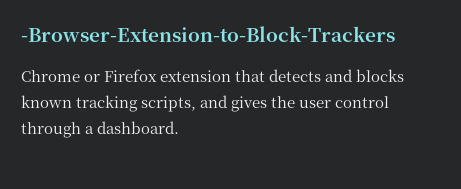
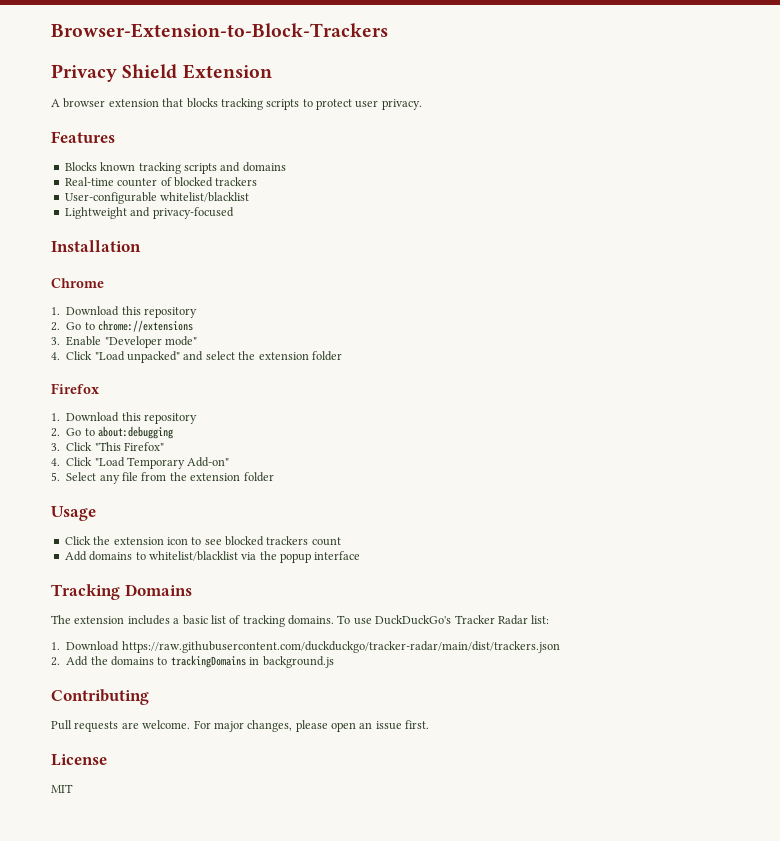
[21,26,395,42] [21,69,405,82] [21,95,390,112] [21,121,180,138] -Browser-Extension-to-Block-Trackers // Chrome or Firefox extension that detects and blocks known tracking scripts, and gives the user control through a dashboard. -> [51,23,388,38] [51,64,272,82] [51,98,422,110] [51,131,115,143] [64,162,286,174] [64,177,258,187] [64,192,250,204] [64,207,234,219] [51,240,141,252] [51,278,104,288] [51,306,197,318] [51,320,193,332] [51,336,197,348] [51,351,342,363] [51,383,99,394] [51,412,197,424] [51,426,173,439] [51,442,164,451] [51,457,230,469] [51,472,274,484] [51,506,96,521] [64,536,341,546] [64,551,361,563] [51,584,192,600] [51,615,550,627] [51,641,560,653] [51,655,334,668] [51,689,149,705] [51,720,430,732] [51,754,107,766] [51,784,73,793] Browser-Extension-to-Block-Trackers // Privacy Shield Extension // A browser extension that blocks tracking scripts to protect user privacy. // Features // Blocks known tracking scripts and domains // Real-time counter of blocked trackers // User-configurable whitelist/blacklist // Lightweight and privacy-focused // Installation // Chrome // 1. Download this repository // 2. Go to chrome://extensions // 3. Enable "Developer mode" // 4. Click "Load unpacked" and select the extension folder // Firefox // 1. Download this repository // 2. Go to about:debugging // 3. Click "This Firefox" // 4. Click "Load Temporary Add-on" // 5. Select any file from the extension folder // Usage // Click the extension icon to see blocked trackers count // Add domains to whitelist/blacklist via the popup interface // Tracking Domains // The extension includes a basic list of tracking domains. To use DuckDuckGo's Tracker Radar list: // 1. Download https://raw.githubusercontent.com/duckduckgo/tracker-radar/main/dist/trackers.json // 2. Add the domains to trackingDomains in background.js // Contributing // Pull requests are welcome. For major changes, please open an issue first. // License // MIT

